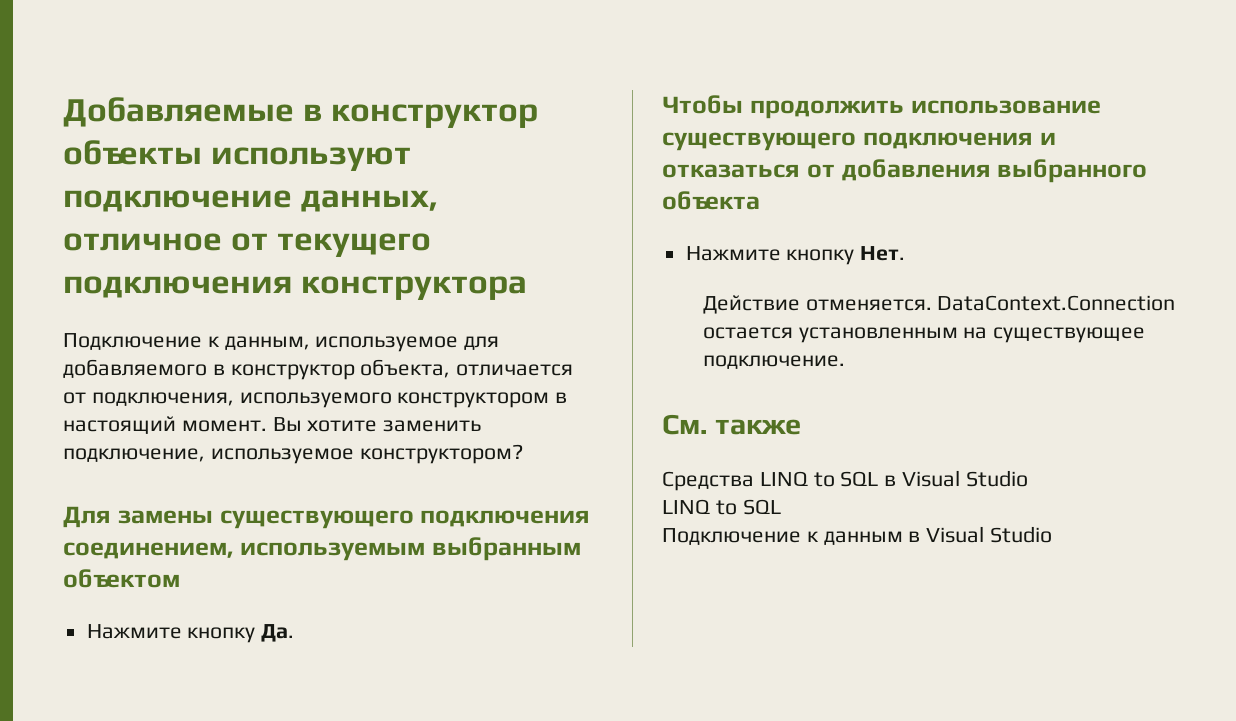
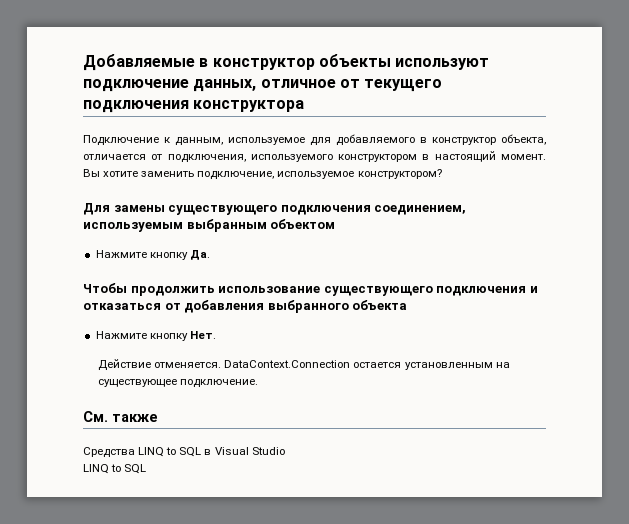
[662,526,1053,545] // Подключение к данным в Visual Studio -> (147, 469) none

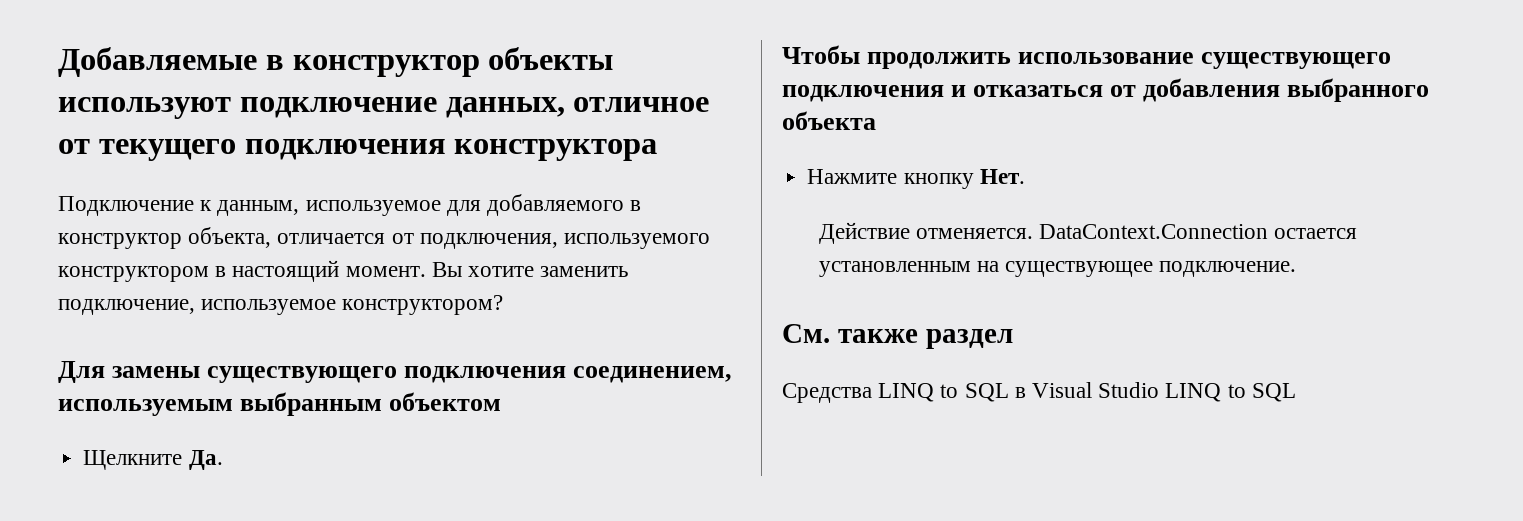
[95,250,188,260] Нажмите кнопку -> [83,450,183,470] Щелкните
(158, 418) none -> [925,329,1013,349] раздел
(285, 451) // -> (1160, 390) none

